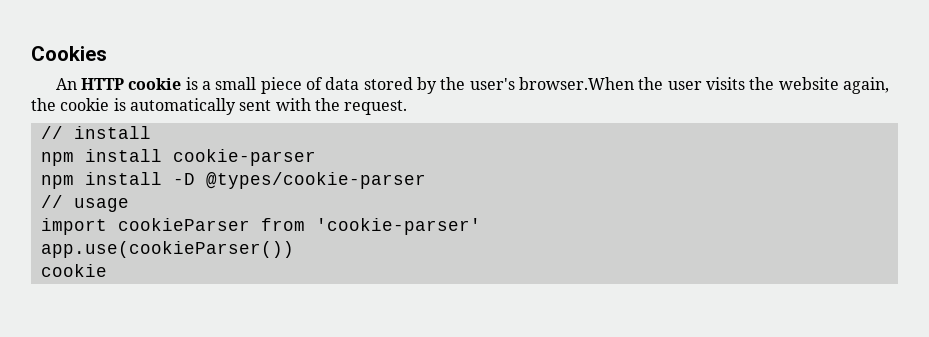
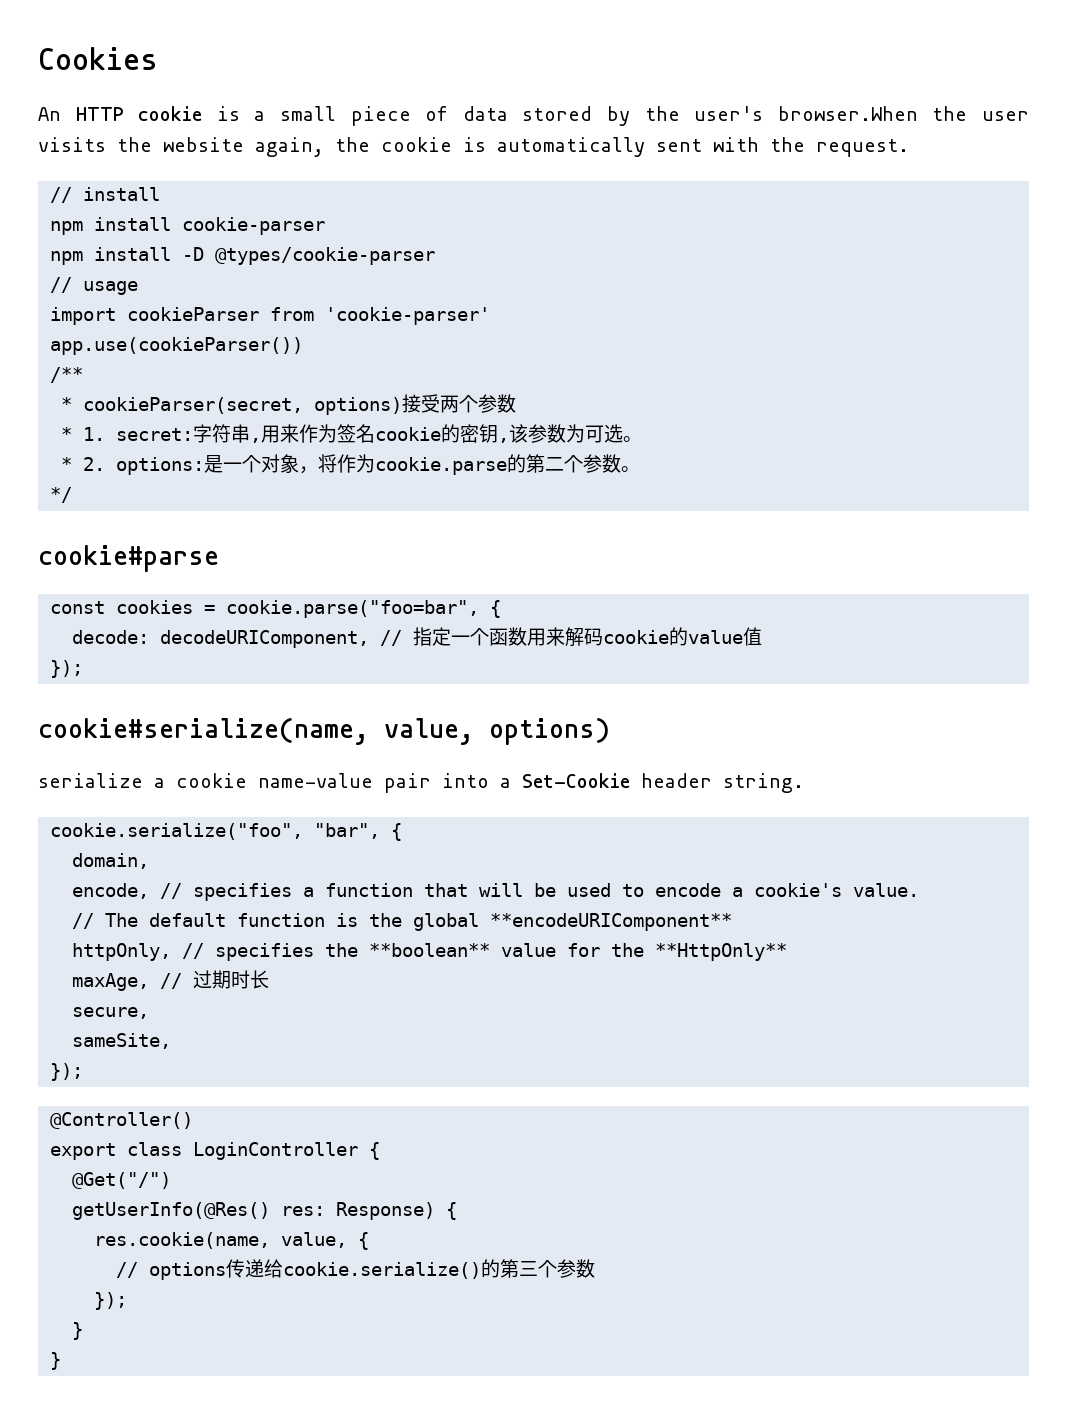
[40,264,107,277] cookie -> [50,367,83,383] [61,394,516,415] [61,424,642,443] [61,454,640,475] [50,487,72,503] [38,545,219,572] [50,600,501,618] [72,627,762,648] [50,660,83,678] [38,718,610,745] [38,773,804,793] [50,823,402,841] [72,853,149,869] [72,883,919,901] [72,913,732,931] [72,943,787,961] [72,970,269,991] [72,1007,149,1019] [72,1033,171,1049] [50,1063,83,1081] [50,1112,193,1129] [50,1142,380,1160] [72,1172,171,1189] [72,1202,457,1220] [94,1232,369,1250] [116,1259,595,1280] [94,1292,127,1310] [72,1322,83,1340] [50,1352,61,1370] /** // * cookieParser(secret, options)接受两个参数 // * 1. secret:字符串,用来作为签名cookie的密钥,该参数为可选。 // * 2. options:是一个对象，将作为cookie.parse的第二个参数。 // */ // cookie#parse // const cookies = cookie.parse("foo=bar", { // decode: decodeURIComponent, // 指定一个函数用来解码cookie的value值 // }); // cookie#serialize(name, value, options) // serialize a cookie name-value pair into a Set-Cookie header string. // cookie.serialize("foo", "bar", { // domain, // encode, // specifies a function that will be used to encode a cookie's value. // // The default function is the global **encodeURIComponent** // httpOnly, // specifies the **boolean** value for the **HttpOnly** // maxAge, // 过期时长 // secure, // sameSite, // }); // @Controller() // export class LoginController { // @Get("/") // getUserInfo(@Res() res: Response) { // res.cookie(name, value, { // // options传递给cookie.serialize()的第三个参数 // }); // } // }

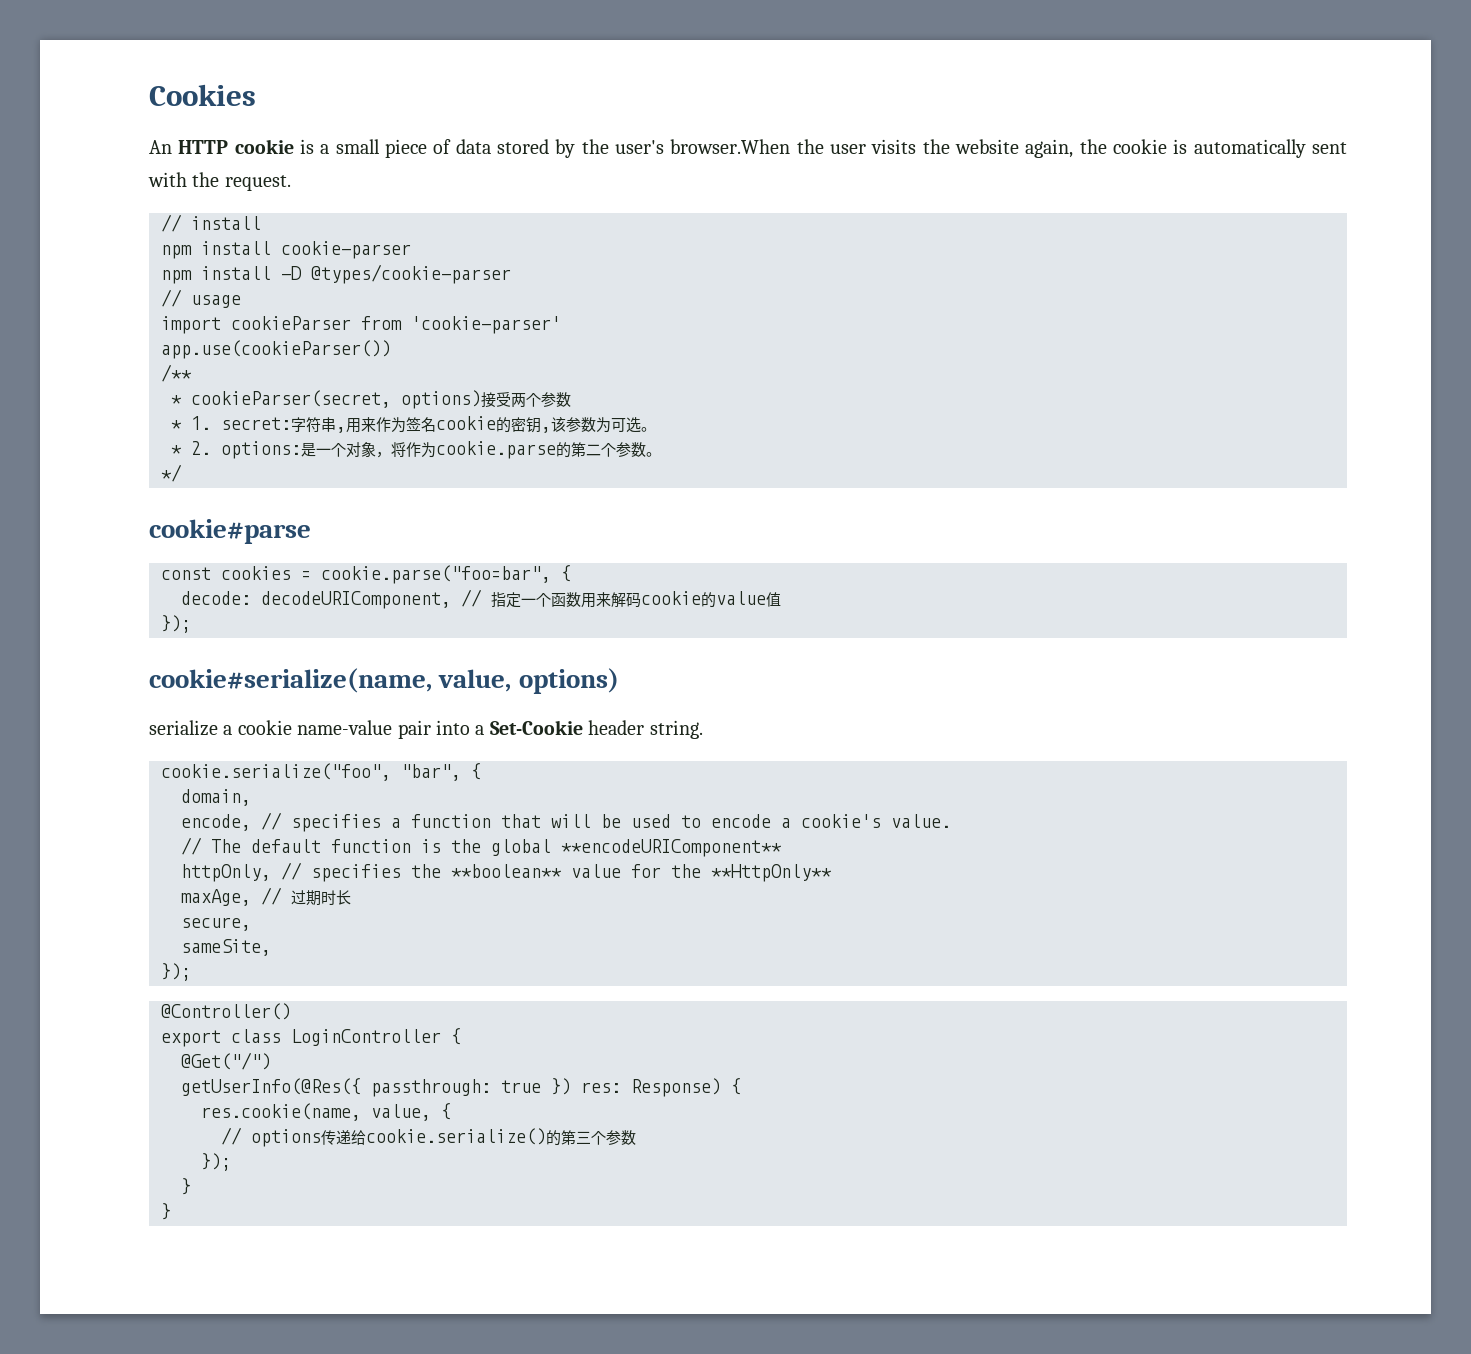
[72,1202,270,1220] getUserInfo(@Res() -> [181,1078,571,1097] getUserInfo(@Res({ passthrough: true })

